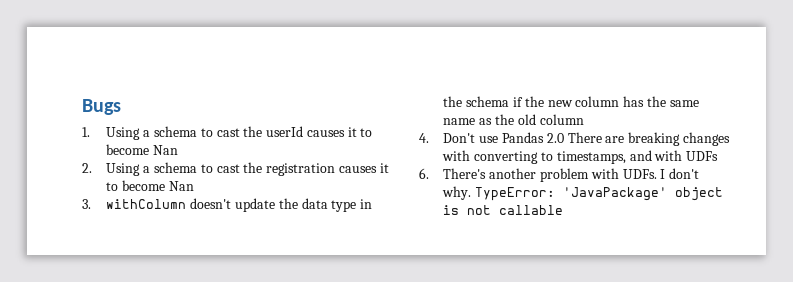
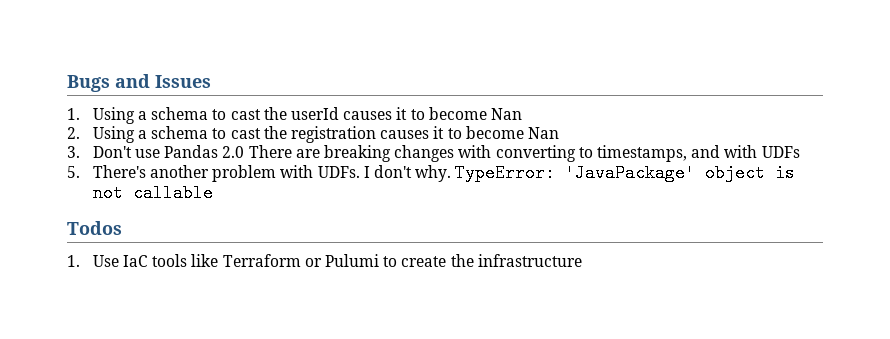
(121, 107) none -> [115,74,211,88] and Issues
[106,198,373,212] [443,96,699,107] [443,114,584,125] [419,133,429,143] withColumn doesn't update the data type in the schema if the new column has the same name as the old column // 4. -> (80, 152) none
[419,168,429,179] 6. -> [67,166,80,178] 5.
(564, 210) none -> [67,221,122,235] [67,254,582,267] // Todos // 1. Use IaC tools like Terraform or Pulumi to create the infrastructure

